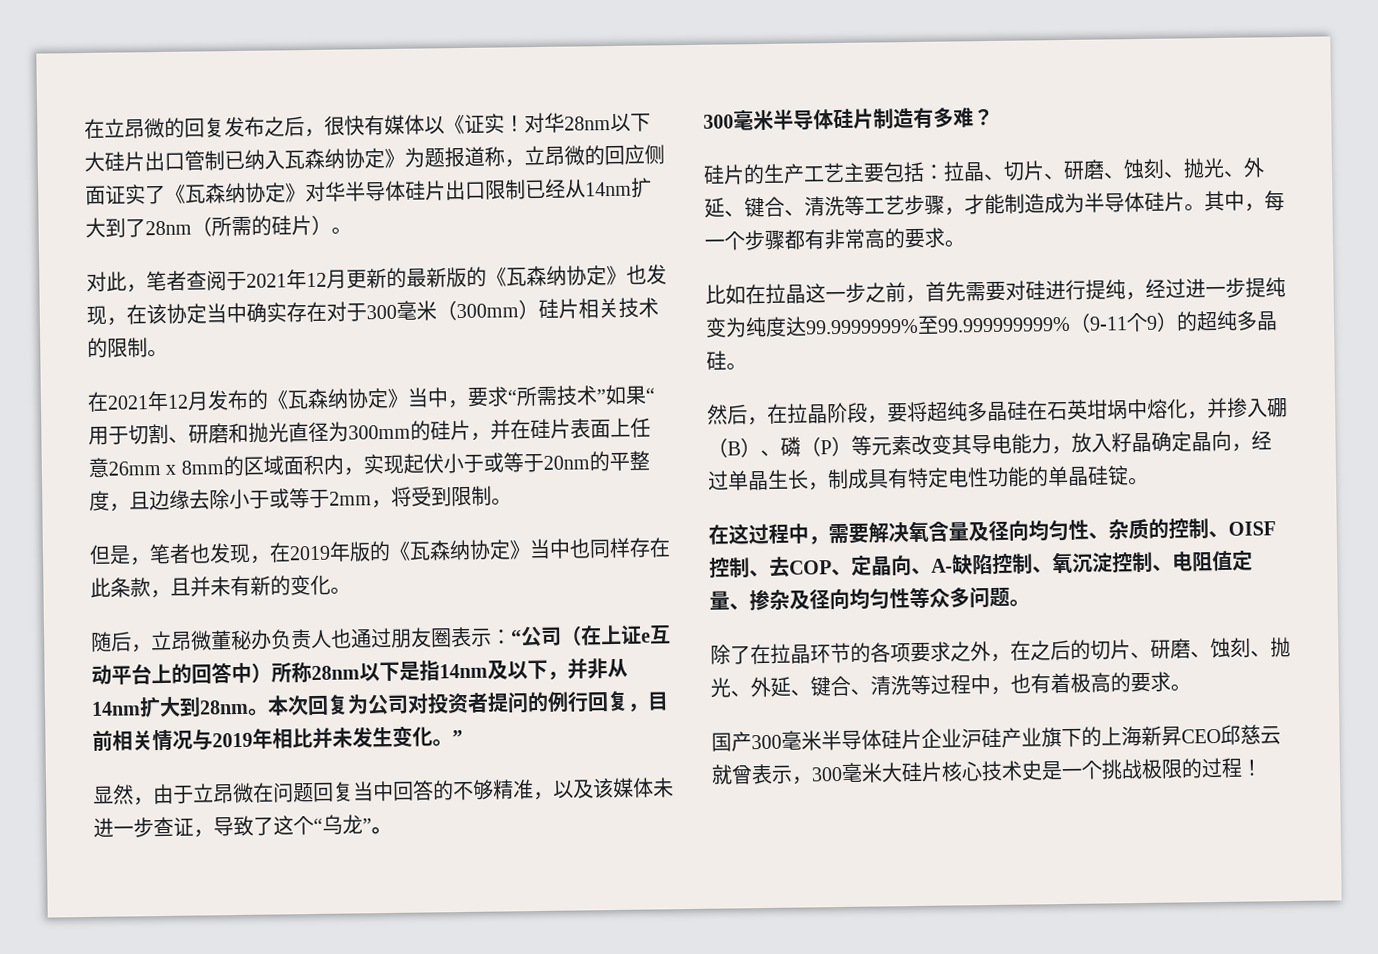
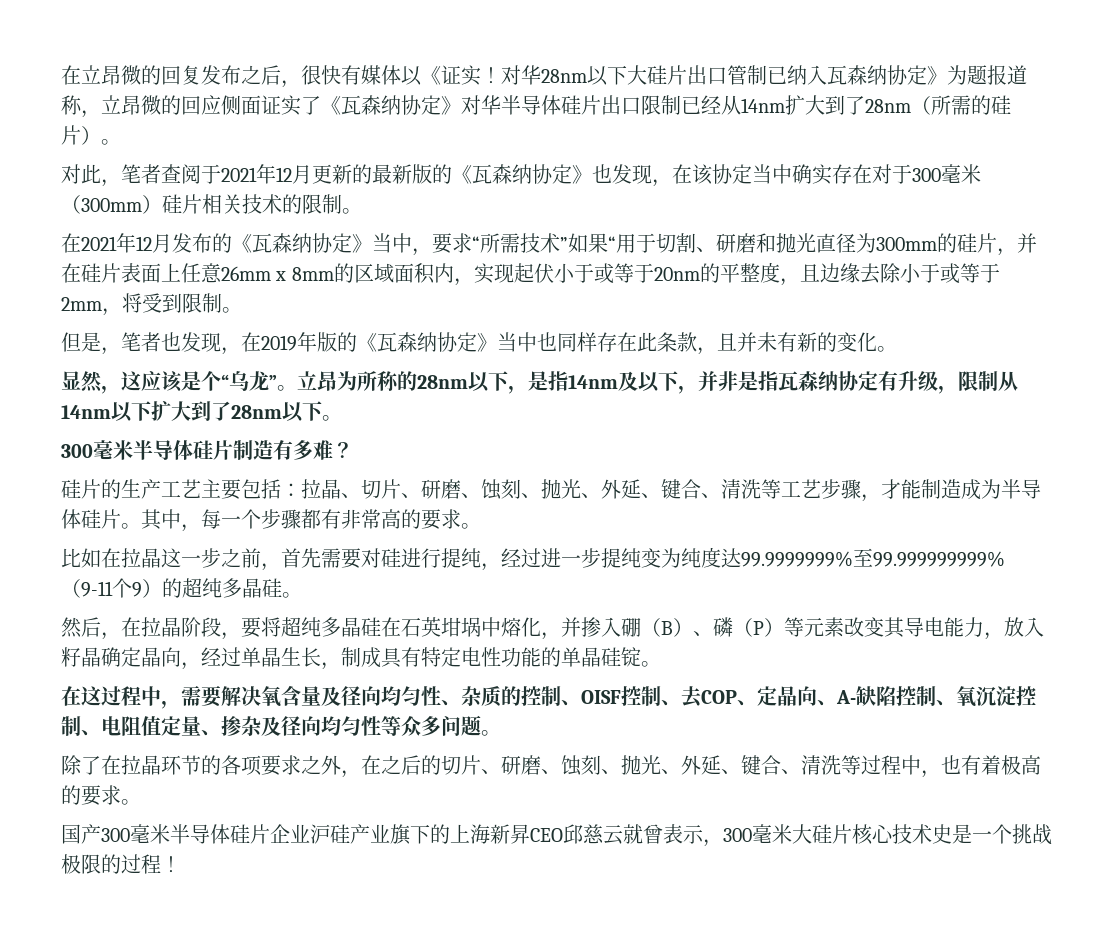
[91,624,671,653] [91,661,400,685] 随后，立昂微董秘办负责人也通过朋友圈表示：“公司（在上证e互动平台上的回答中）所称28nm以下 -> [61,371,528,394] 显然，这应该是个“乌龙”。立昂为所称的28nm以下，
[607,658,628,679] [91,690,669,718] [92,725,463,752] [93,777,674,806] [93,814,372,838] 从14nm扩大到28nm。本次回复为公司对投资者提问的例行回复，目前相关情况与2019年相比并未发生变化。” // 显然，由于立昂微在问题回复当中回答的不够精准，以及该媒体未进一步查证，导致了这个“乌龙” -> [738,371,1018,394] [61,401,323,422] 是指瓦森纳协定有升级，限制从14nm以下扩大到了28nm以下

